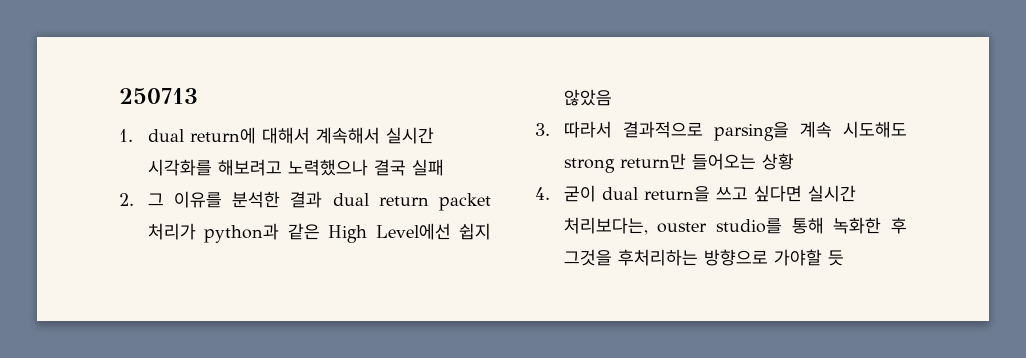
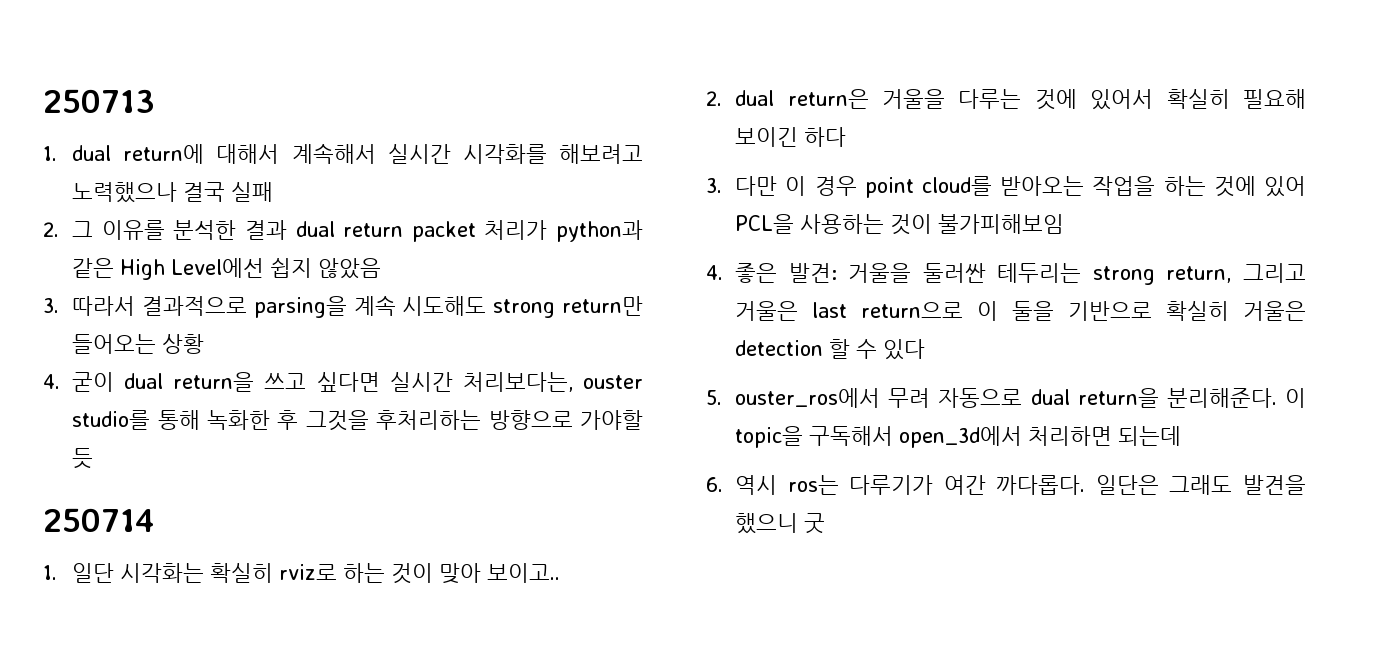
(844, 258) none -> [43,508,155,532] [43,563,561,584] [706,89,1306,110] [735,127,847,147] [706,176,1306,198] [735,214,1065,235] [706,263,1306,285] [735,301,1306,321] [735,339,926,360] [706,388,1306,408] [735,426,1182,448] [706,475,1306,495] [735,513,826,534] // 250714 // 1. 일단 시각화는 확실히 rviz로 하는 것이 맞아 보이고.. // 2. dual return은 거울을 다루는 것에 있어서 확실히 필요해 보이긴 하다 // 3. 다만 이 경우 point cloud를 받아오는 작업을 하는 것에 있어 PCL을 사용하는 것이 불가피해보임 // 4. 좋은 발견: 거울을 둘러싼 테두리는 strong return, 그리고 거울은 last return으로 이 둘을 기반으로 확실히 거울은 detection 할 수 있다 // 5. ouster_ros에서 무려 자동으로 dual return을 분리해준다. 이 topic을 구독해서 open_3d에서 처리하면 되는데 // 6. 역시 ros는 다루기가 여간 까다롭다. 일단은 그래도 발견을 했으니 굿

